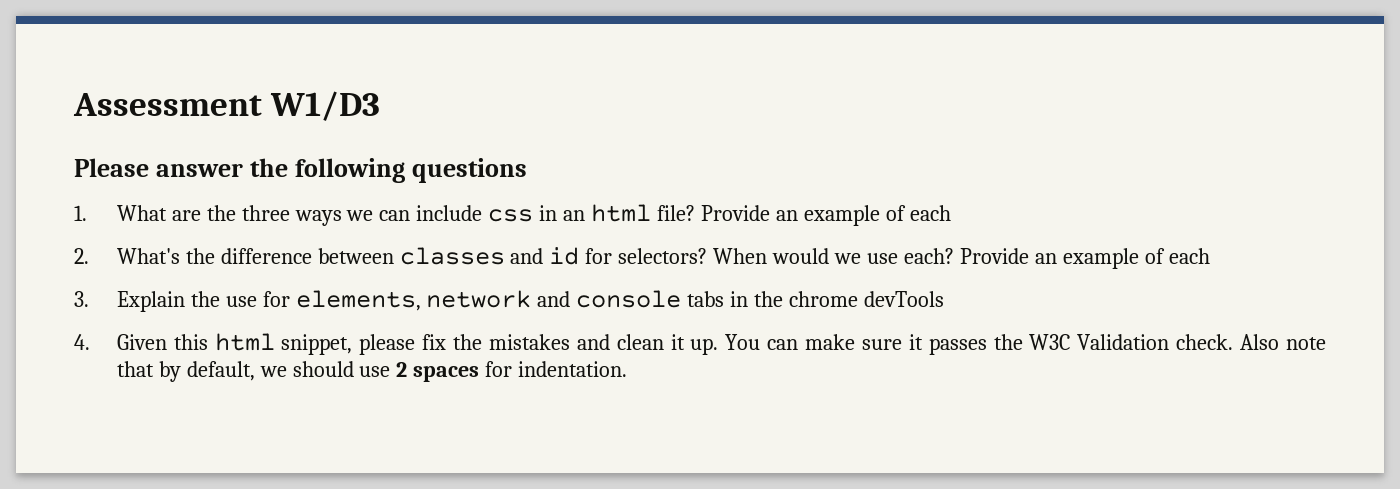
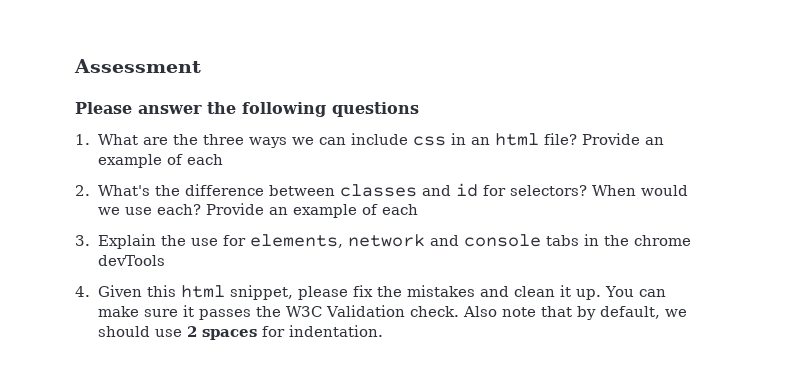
[270,91,381,121] W1/D3 -> (201, 66) none

